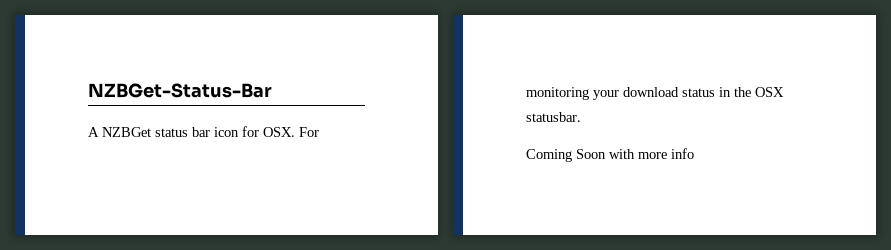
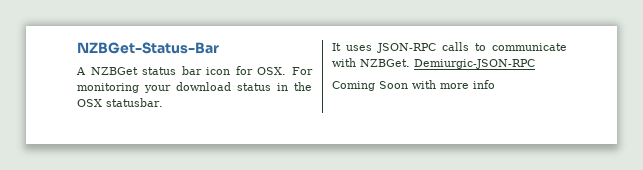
(581, 117) none -> [332,42,567,53] [332,58,535,69] // It uses JSON-RPC calls to communicate with NZBGet. Demiurgic-JSON-RPC

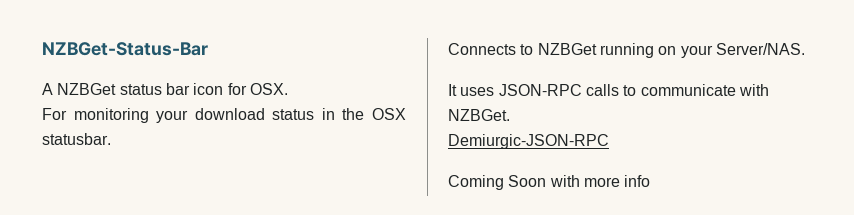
(287, 71) none -> (288, 89) //
(163, 102) none -> [448,43,805,58] // Connects to NZBGet running on your Server/NAS.
(410, 63) none -> (510, 115) //

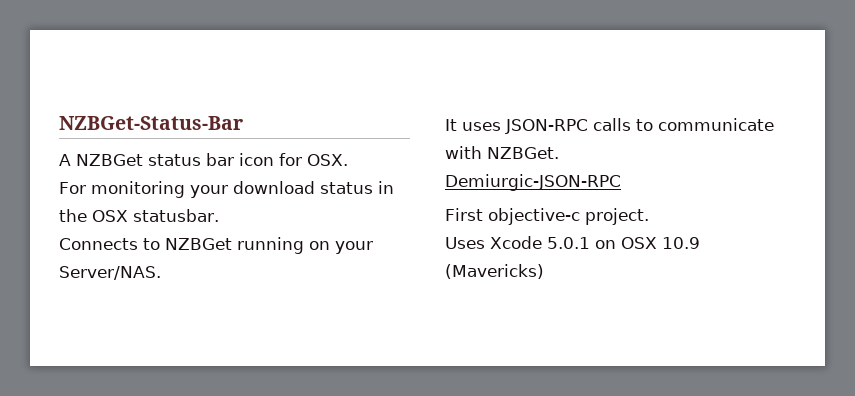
[448,175,651,190] Coming Soon with more info -> [445,208,649,225] [445,236,700,249] [445,264,544,279] First objective-c project. // Uses Xcode 5.0.1 on OSX 10.9 (Mavericks)

